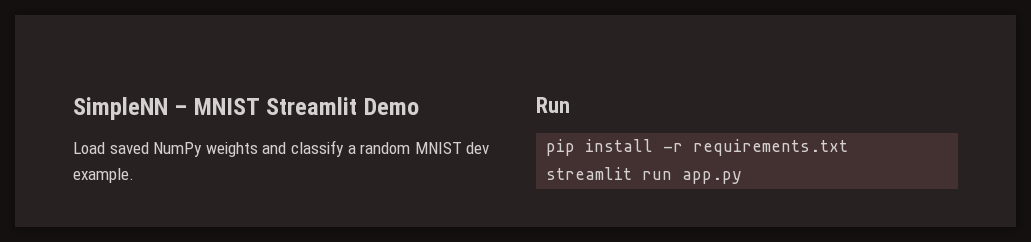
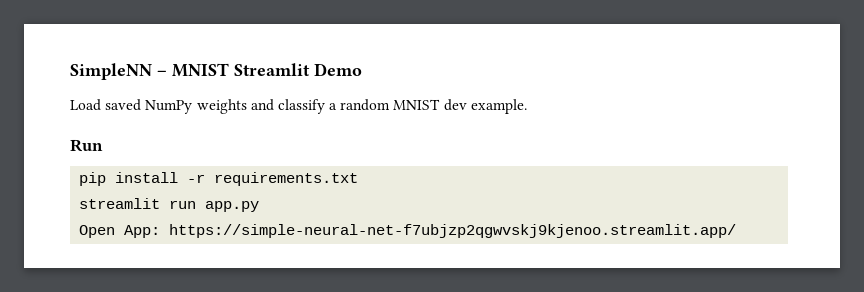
(743, 177) none -> [79,224,737,238] // Open App: https://simple-neural-net-f7ubjzp2qgwvskj9kjenoo.streamlit.app/

